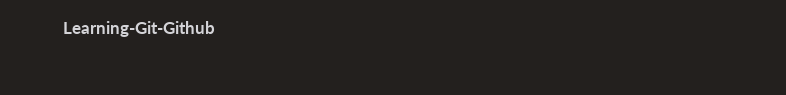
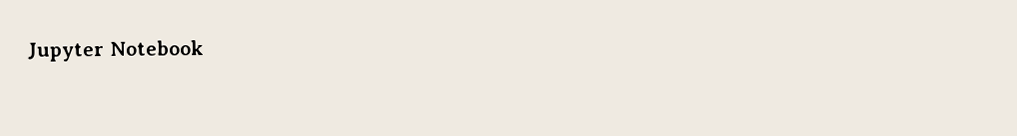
[63,21,215,37] Learning-Git-Github -> [27,40,204,62] Jupyter Notebook

